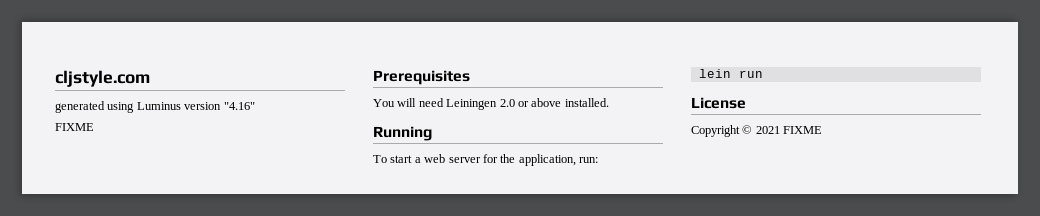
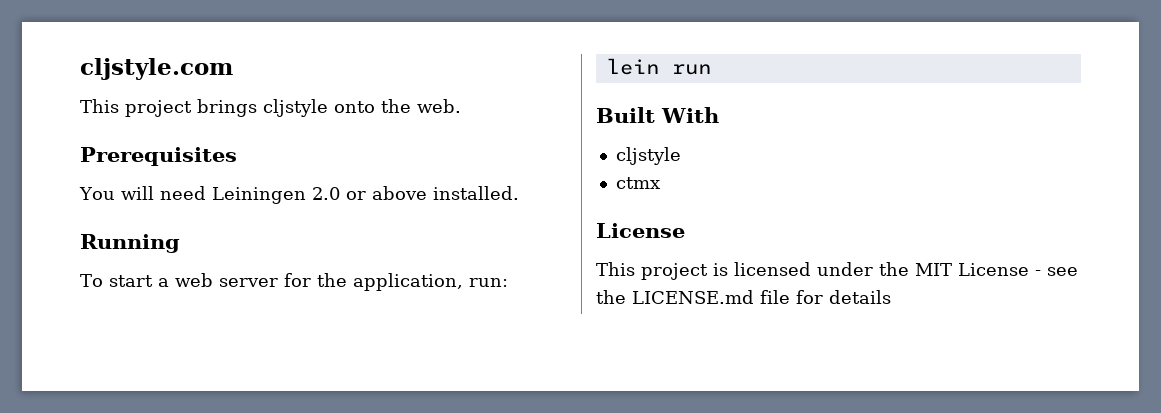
[55,101,255,113] [55,123,94,131] generated using Luminus version "4.16" // FIXME -> [80,99,461,117] This project brings cljstyle onto the web.
[691,97,746,109] [691,125,823,137] License // Copyright © 2021 FIXME -> [596,107,719,123] [615,147,681,165] [615,177,660,189] [596,223,685,238] [596,262,1078,280] [596,290,891,304] Built With // cljstyle // ctmx // License // This project is licensed under the MIT License - see the LICENSE.md file for details

